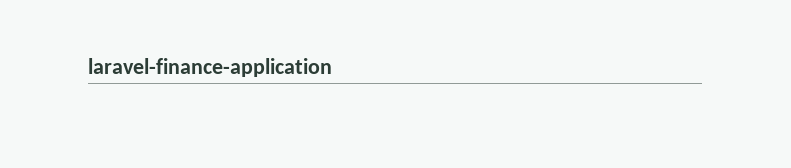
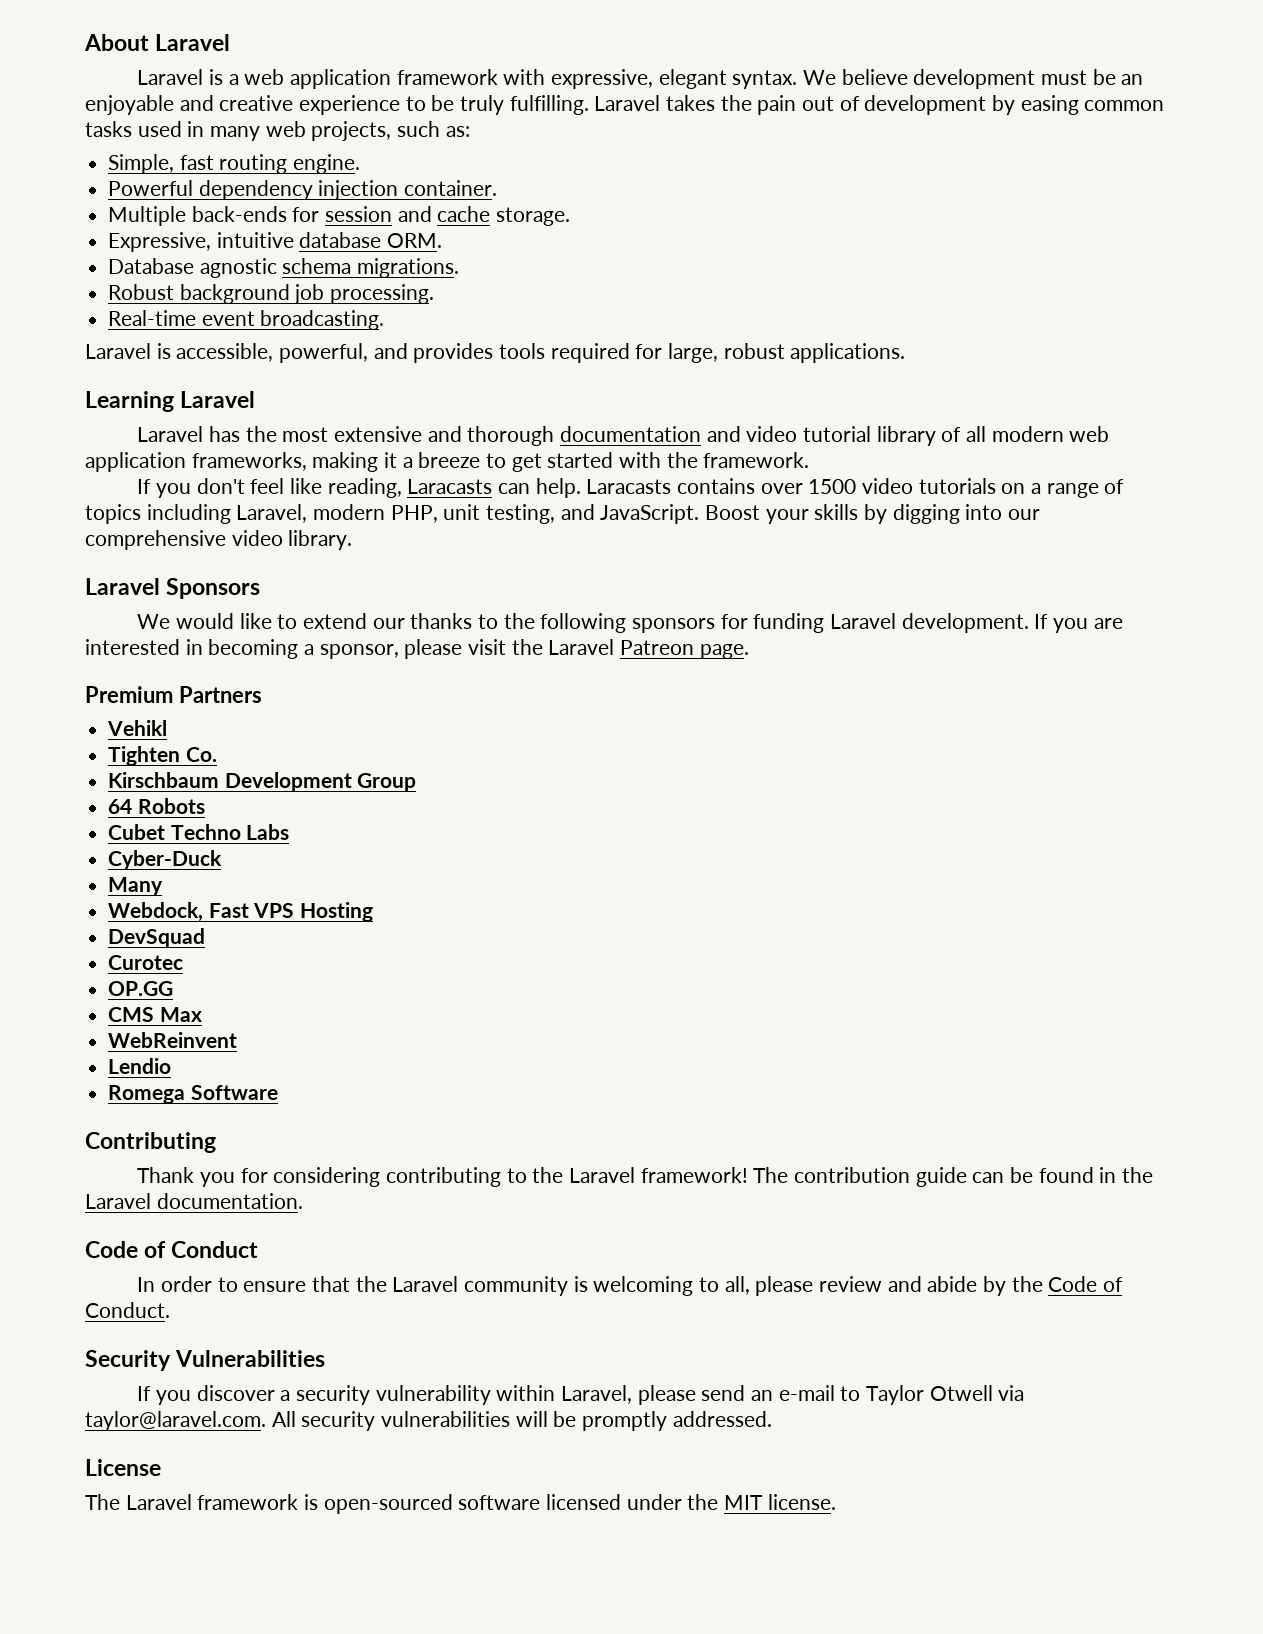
[88,58,332,77] laravel-finance-application -> [84,34,231,51] [137,69,1144,89] [85,95,1165,115] [85,121,470,141] [108,154,361,174] [108,180,498,200] [108,206,571,226] [108,232,443,252] [108,258,460,278] [108,284,435,304] [108,310,385,330] [85,343,906,363] [85,391,256,412] [137,426,1110,446] [85,452,810,472] [137,478,1125,498] [85,504,1041,524] [85,530,353,550] [85,578,261,599] [137,613,1123,633] [85,639,749,659] [85,686,262,703] [107,720,168,736] [108,746,217,766] [108,772,417,792] [108,798,205,814] [108,824,290,840] [108,850,223,870] [108,877,164,896] [108,902,374,922] [108,928,206,948] [108,955,184,970] [108,981,174,996] [108,1007,202,1022] [108,1032,238,1048] [108,1058,172,1074] [108,1085,278,1104] [85,1132,216,1153] [137,1167,1154,1187] [85,1193,303,1209] [85,1241,259,1258] [137,1276,1124,1296] [85,1302,170,1318] [85,1350,326,1371] [137,1385,1025,1405] [85,1411,772,1431] [85,1459,161,1476] [85,1494,836,1514] About Laravel // Laravel is a web application framework with expressive, elegant syntax. We believe development must be an enjoyable and creative experience to be truly fulfilling. Laravel takes the pain out of development by easing common tasks used in many web projects, such as: // Simple, fast routing engine. // Powerful dependency injection container. // Multiple back-ends for session and cache storage. // Expressive, intuitive database ORM. // Database agnostic schema migrations. // Robust background job processing. // Real-time event broadcasting. // Laravel is accessible, powerful, and provides tools required for large, robust applications. // Learning Laravel // Laravel has the most extensive and thorough documentation and video tutorial library of all modern web application frameworks, making it a breeze to get started with the framework. // If you don't feel like reading, Laracasts can help. Laracasts contains over 1500 video tutorials on a range of topics including Laravel, modern PHP, unit testing, and JavaScript. Boost your skills by digging into our comprehensive video library. // Laravel Sponsors // We would like to extend our thanks to the following sponsors for funding Laravel development. If you are interested in becoming a sponsor, please visit the Laravel Patreon page. // Premium Partners // Vehikl // Tighten Co. // Kirschbaum Development Group // 64 Robots // Cubet Techno Labs // Cyber-Duck // Many // Webdock, Fast VPS Hosting // DevSquad // Curotec // OP.GG // CMS Max // WebReinvent // Lendio // Romega Software // Contributing // Thank you for considering contributing to the Laravel framework! The contribution guide can be found in the Laravel documentation. // Code of Conduct // In order to ensure that the Laravel community is welcoming to all, please review and abide by the Code of Conduct. // Security Vulnerabilities // If you discover a security vulnerability within Laravel, please send an e-mail to Taylor Otwell via taylor@laravel.com. All security vulnerabilities will be promptly addressed. // License // The Laravel framework is open-sourced software licensed under the MIT license.

